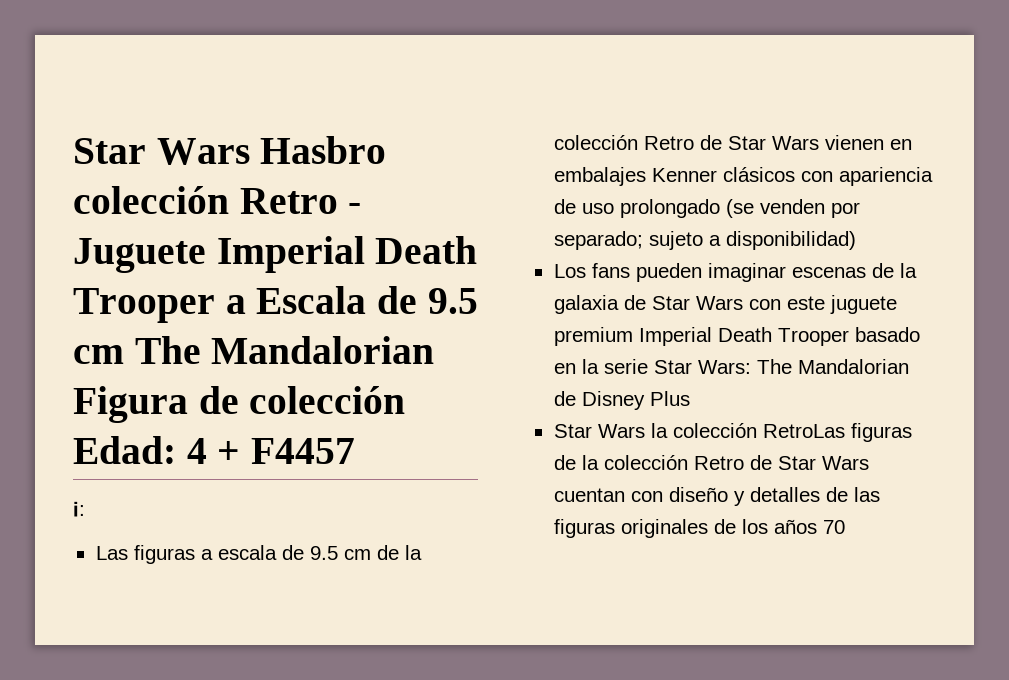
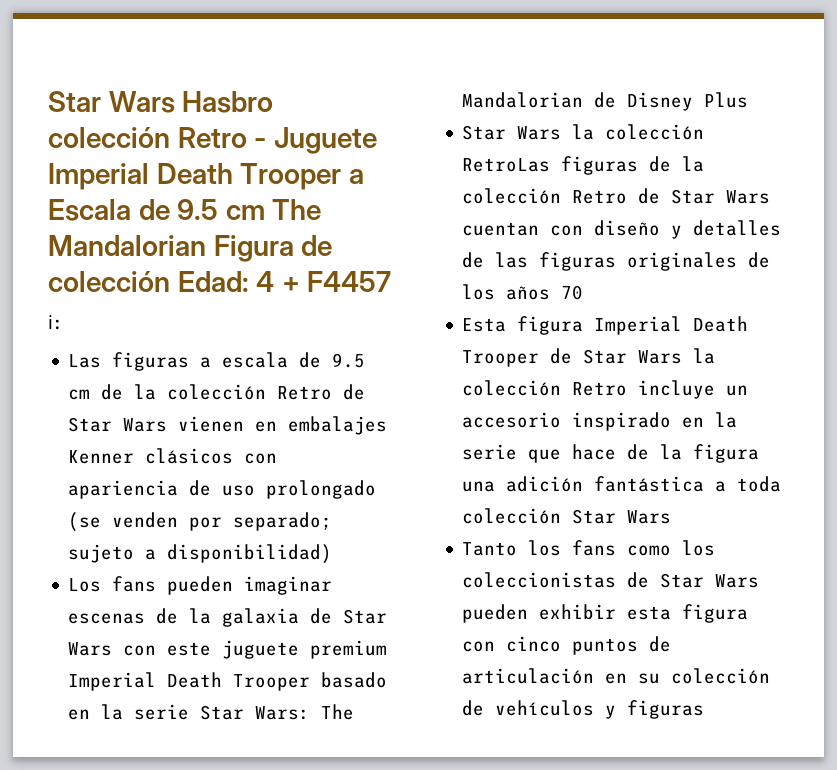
(845, 527) none -> [462,316,749,335] [462,348,716,367] [462,380,749,399] [462,412,738,431] [462,444,760,463] [462,476,782,492] [462,508,672,524] [462,540,716,556] [462,572,760,588] [462,604,749,623] [462,636,672,655] [462,668,771,684] [462,700,705,719] // Esta figura Imperial Death Trooper de Star Wars la colección Retro incluye un accesorio inspirado en la serie que hace de la figura una adición fantástica a toda colección Star Wars // Tanto los fans como los coleccionistas de Star Wars pueden exhibir esta figura con cinco puntos de articulación en su colección de vehículos y figuras

